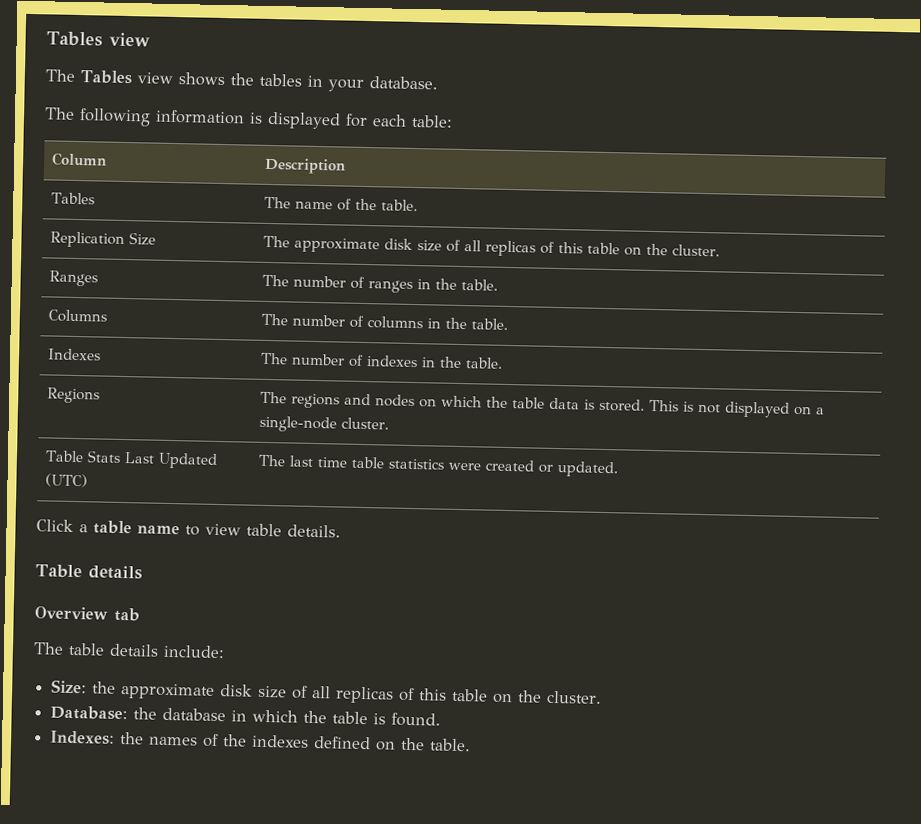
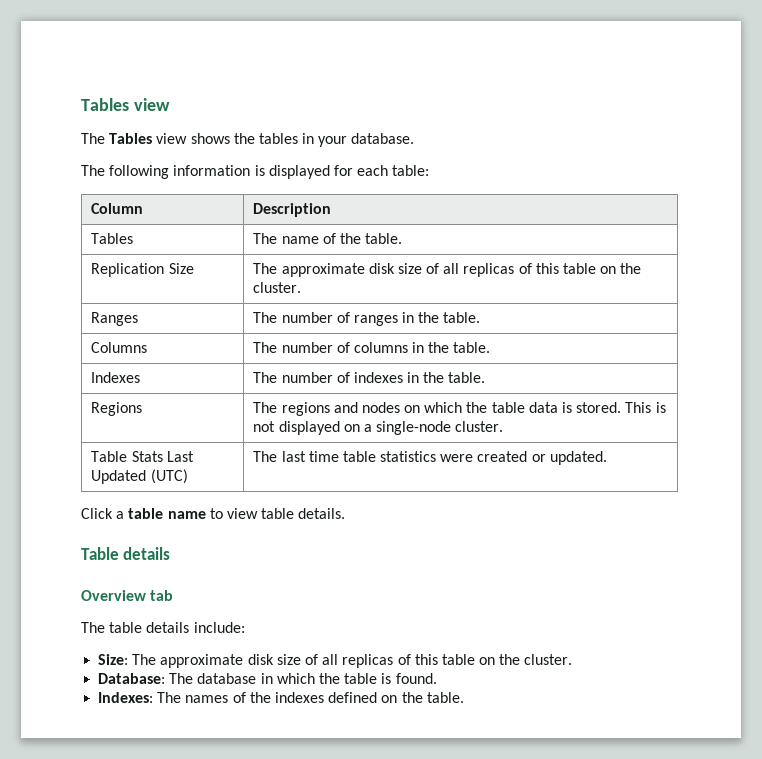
[92,681,117,694] the -> [132,654,157,665] The
[133,707,158,720] the -> [169,673,194,684] The
[120,732,145,745] the -> [157,692,182,703] The

